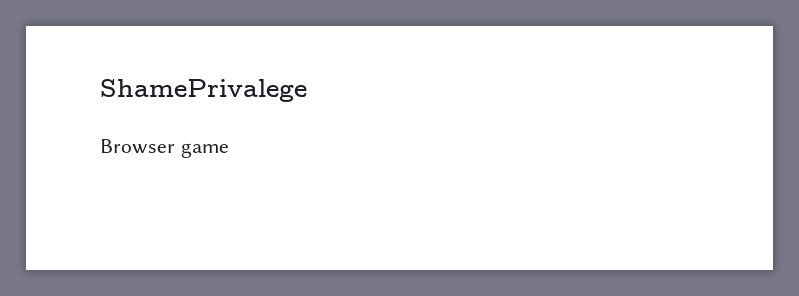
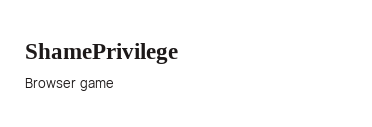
[100,79,307,102] ShamePrivalege -> [25,43,178,64] ShamePrivilege

